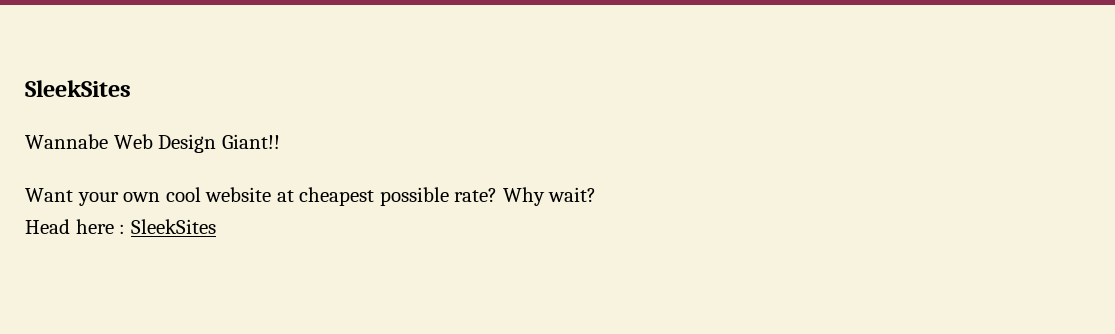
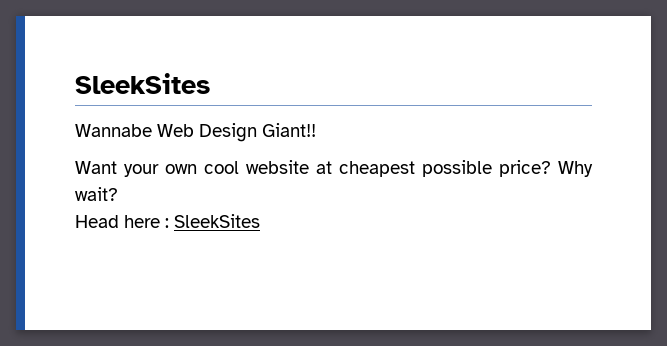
[454,188,498,202] rate? -> [499,160,551,177] price?

